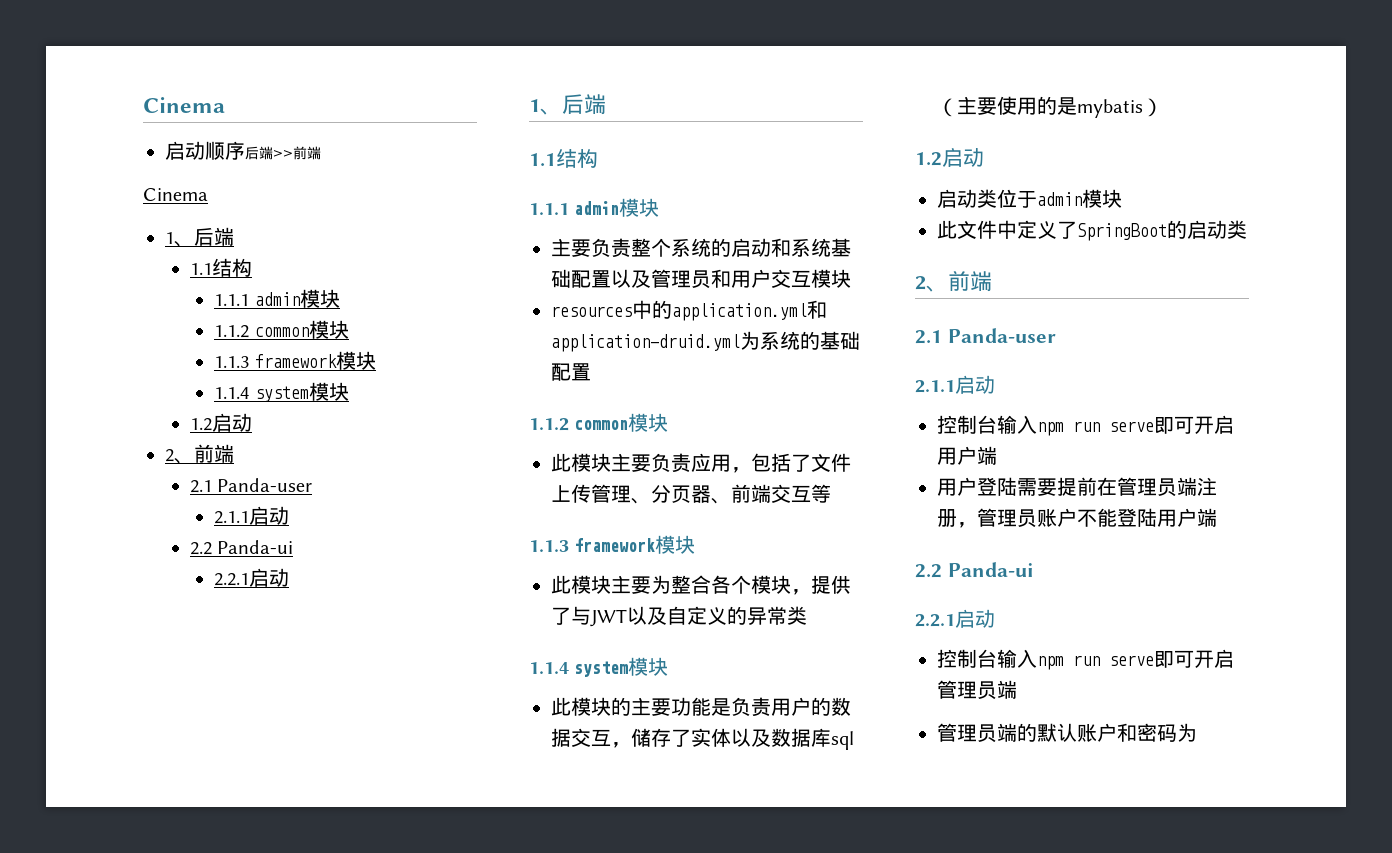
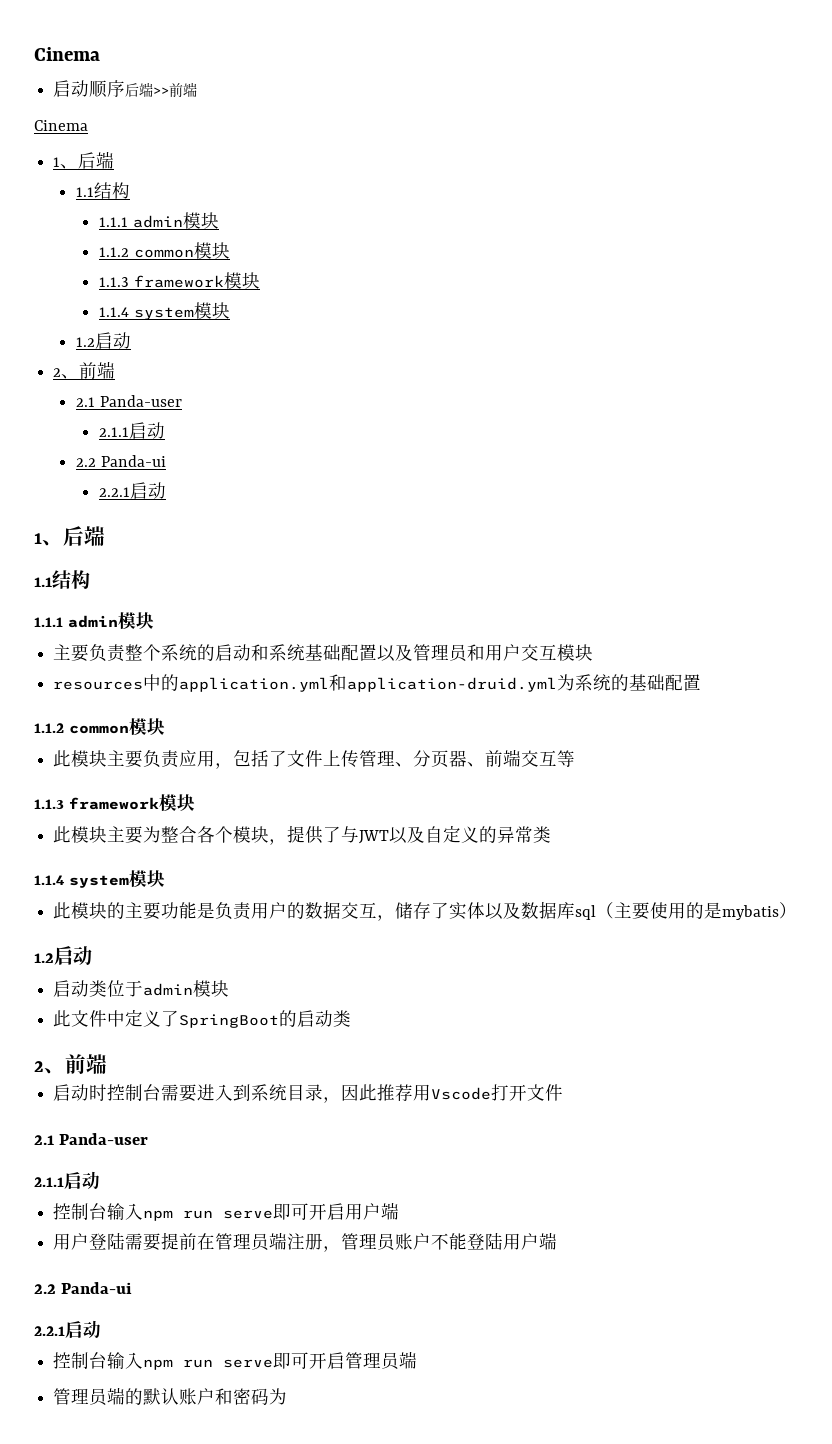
(992, 281) none -> [53,1084,564,1103] // 启动时控制台需要进入到系统目录，因此推荐用Vscode打开文件

